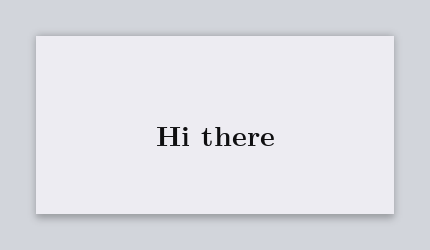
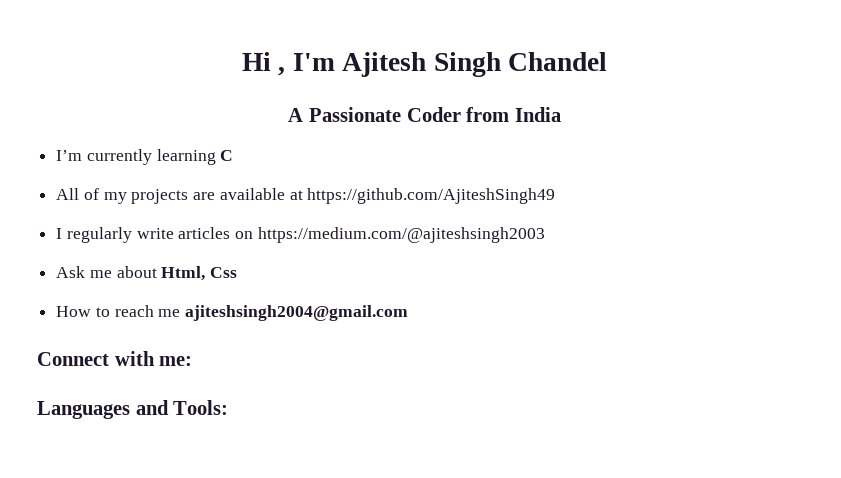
[200,127,275,146] there -> [278,52,608,77] [288,107,561,122] [56,149,234,165] [56,188,556,204] [56,227,545,243] [56,266,238,281] [56,305,409,321] [37,351,193,366] [37,400,229,419] , I'm Ajitesh Singh Chandel // A Passionate Coder from India // I’m currently learning C // All of my projects are available at https://github.com/AjiteshSingh49 // I regularly write articles on https://medium.com/@ajiteshsingh2003 // Ask me about Html, Css // How to reach me ajiteshsingh2004@gmail.com // Connect with me: // Languages and Tools:

